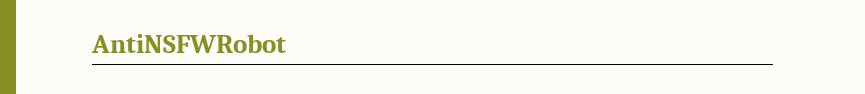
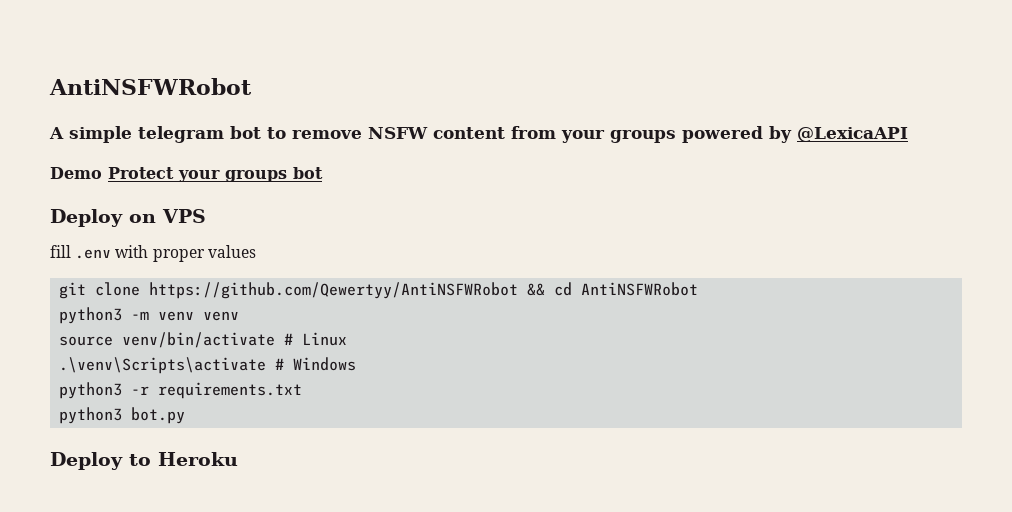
[91,34,286,53] AntiNSFWRobot -> [49,78,252,95] [49,126,908,143] [50,167,323,182] [50,209,206,227] [50,245,256,262] [59,282,699,299] [59,307,240,324] [59,332,348,348] [59,357,357,374] [59,382,303,399] [59,407,186,424] [50,452,238,470] AntiNSFWRobot // A simple telegram bot to remove NSFW content from your groups powered by @LexicaAPI // Demo Protect your groups bot // Deploy on VPS // fill .env with proper values // git clone https://github.com/Qewertyy/AntiNSFWRobot && cd AntiNSFWRobot // python3 -m venv venv // source venv/bin/activate # Linux // .\venv\Scripts\activate # Windows // python3 -r requirements.txt // python3 bot.py // Deploy to Heroku

